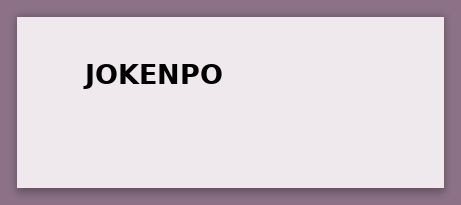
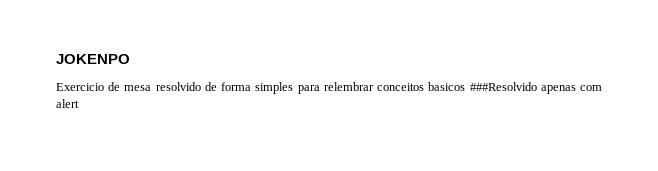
(223, 76) none -> [56,82,602,94] [56,99,79,108] // Exercicio de mesa resolvido de forma simples para relembrar conceitos basicos ###Resolvido apenas com alert

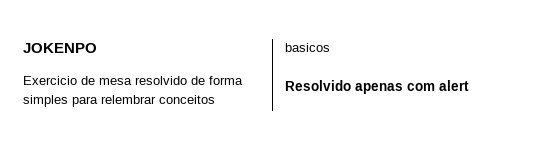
[469,82,537,91] ###Resolvido -> [285,80,351,91] // Resolvido

